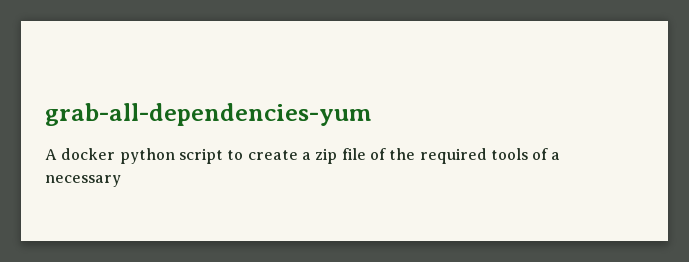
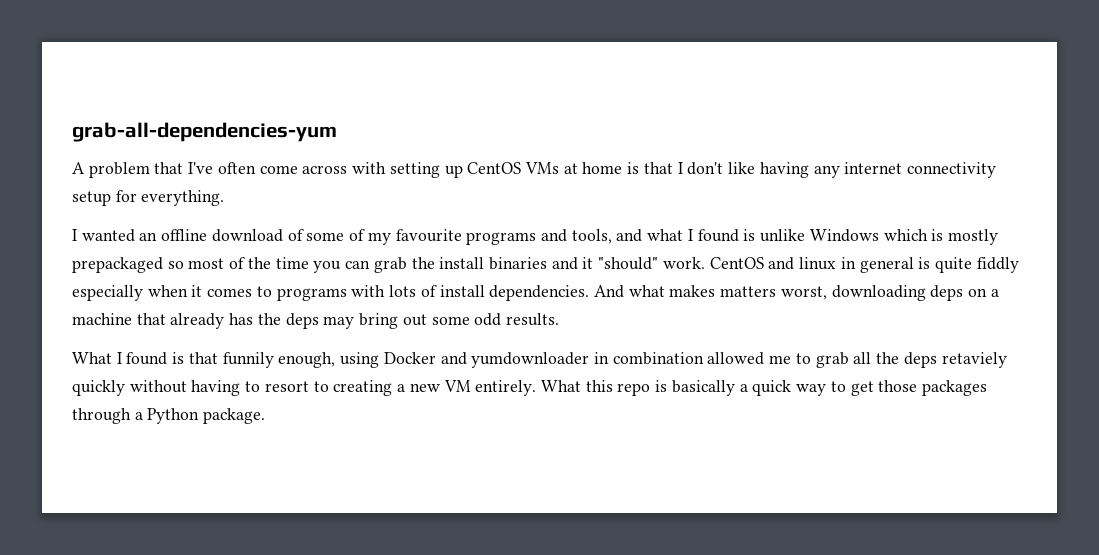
[61,148,561,164] [45,175,121,187] docker python script to create a zip file of the required tools of a necessary -> [88,162,996,178] [72,190,225,206] [72,229,998,245] [72,257,1019,273] [72,285,999,301] [72,313,559,329] [72,352,1007,368] [72,380,987,396] [72,408,266,424] problem that I've often come across with setting up CentOS VMs at home is that I don't like having any internet connectivity setup for everything. // I wanted an offline download of some of my favourite programs and tools, and what I found is unlike Windows which is mostly prepackaged so most of the time you can grab the install binaries and it "should" work. CentOS and linux in general is quite fiddly especially when it comes to programs with lots of install dependencies. And what makes matters worst, downloading deps on a machine that already has the deps may bring out some odd results. // What I found is that funnily enough, using Docker and yumdownloader in combination allowed me to grab all the deps retaviely quickly without having to resort to creating a new VM entirely. What this repo is basically a quick way to get those packages through a Python package.

